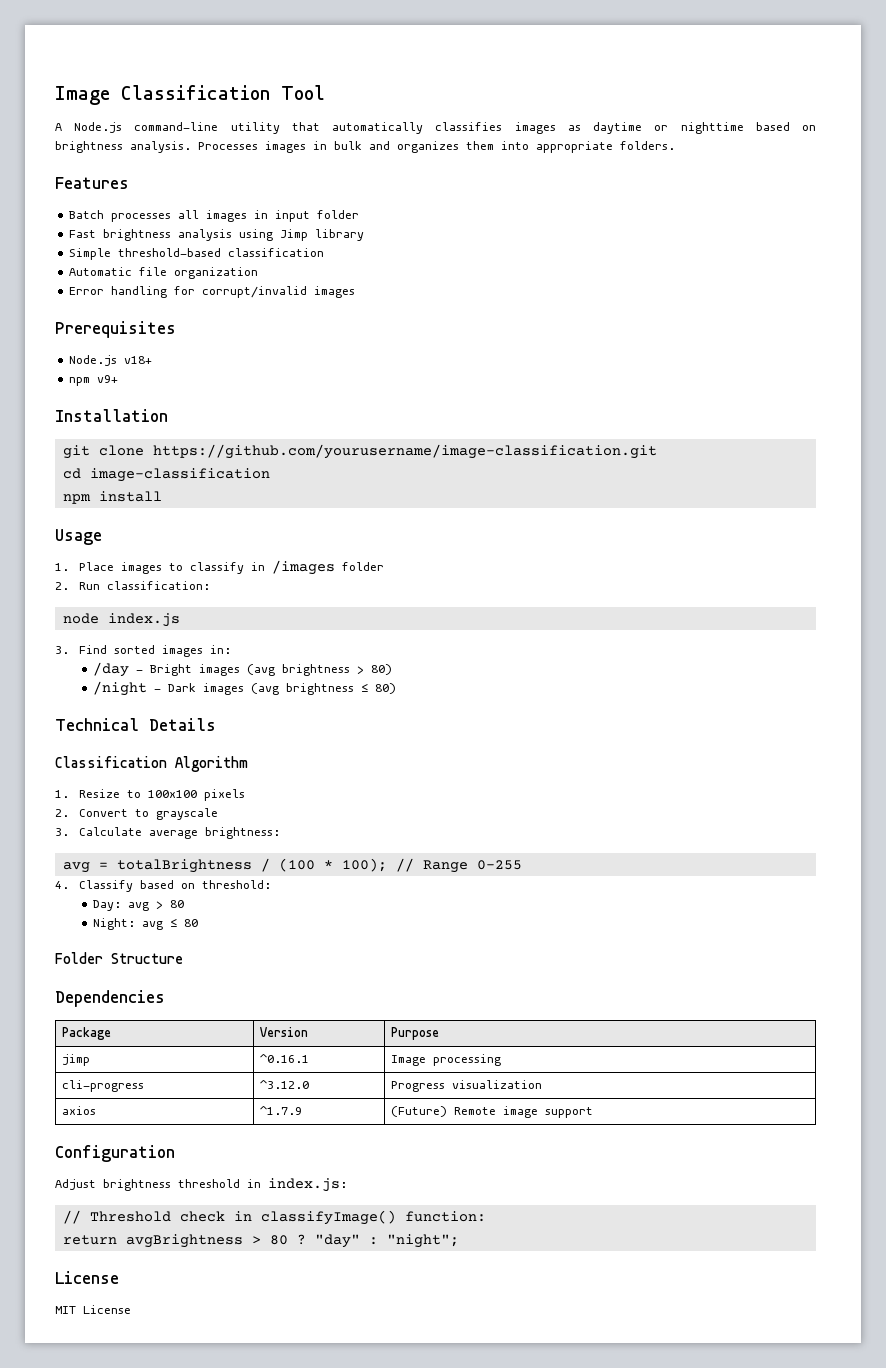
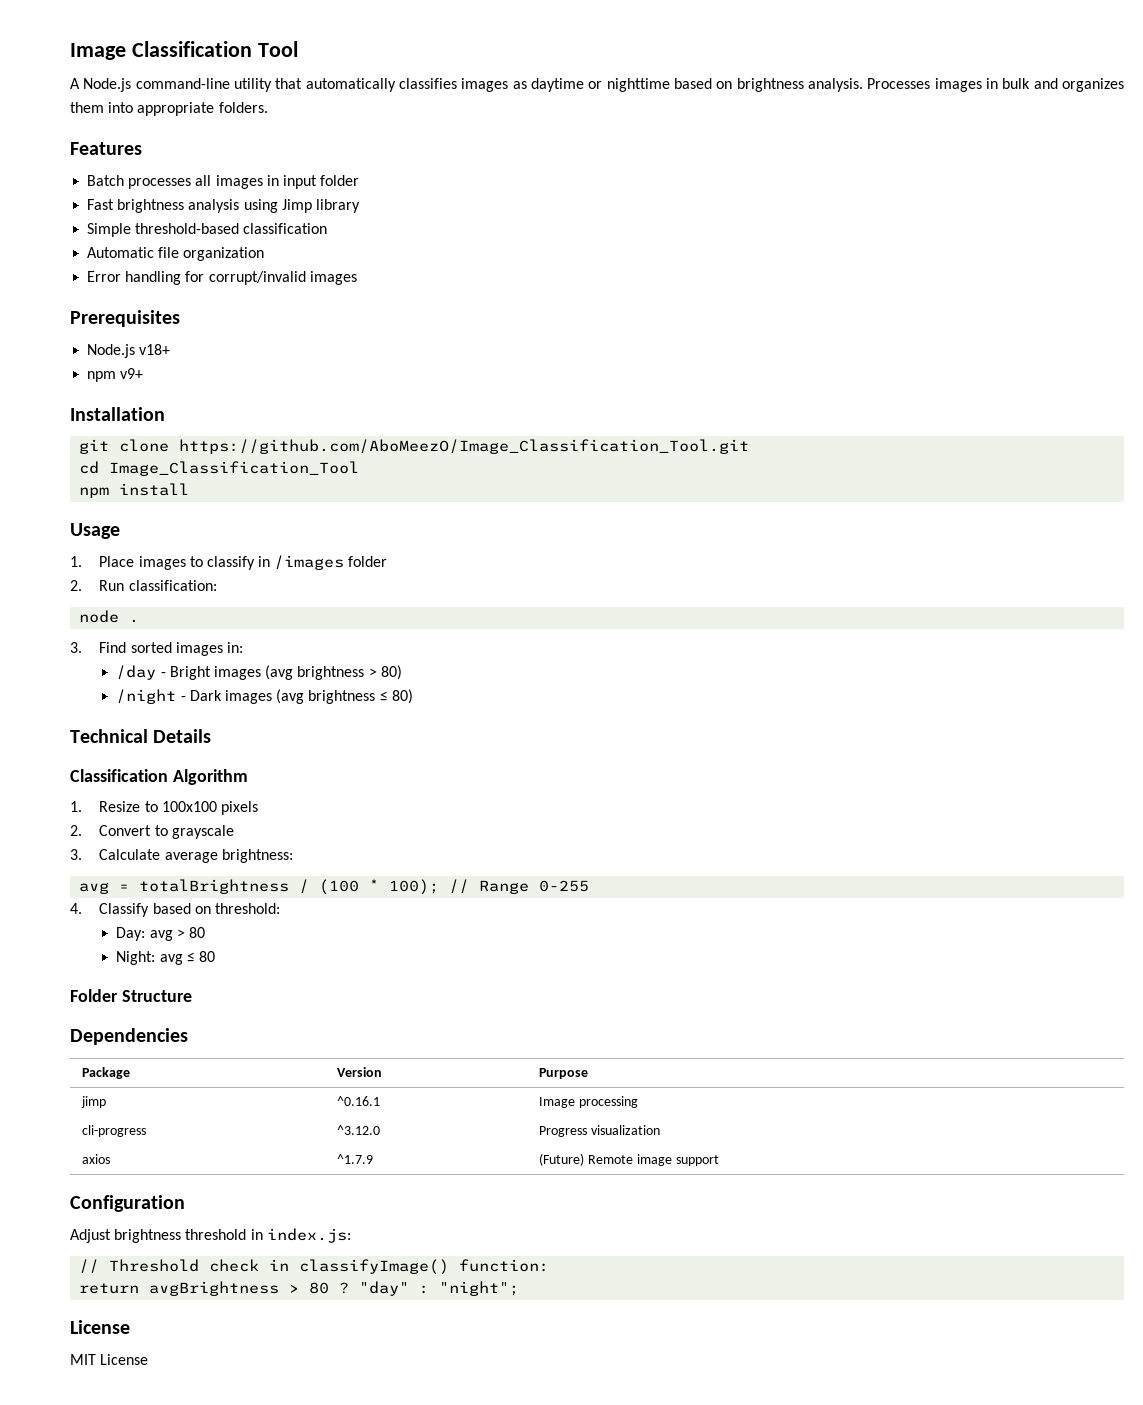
[152,444,657,459] https://github.com/yourusername/image-classification.git -> [179,439,750,454] https://github.com/AboMeezO/Image_Classification_Tool.git
[89,468,270,482] image-classification -> [109,461,360,476] Image_Classification_Tool
[107,613,180,627] index.js -> [129,619,140,623] .

